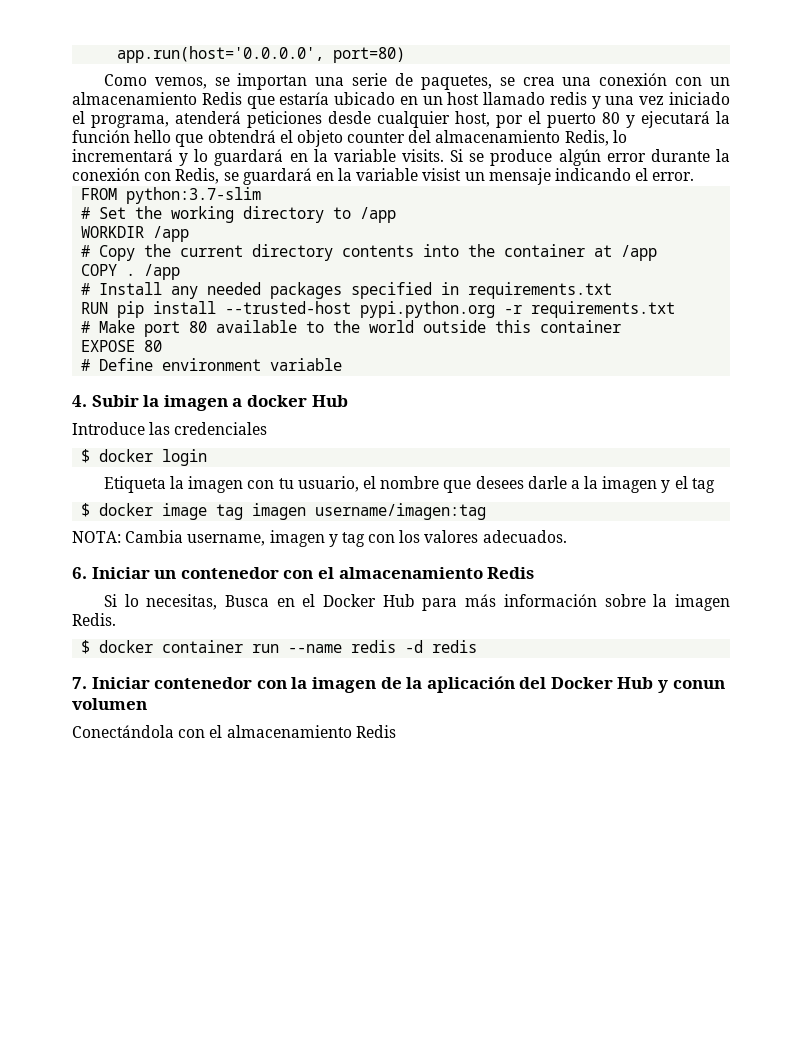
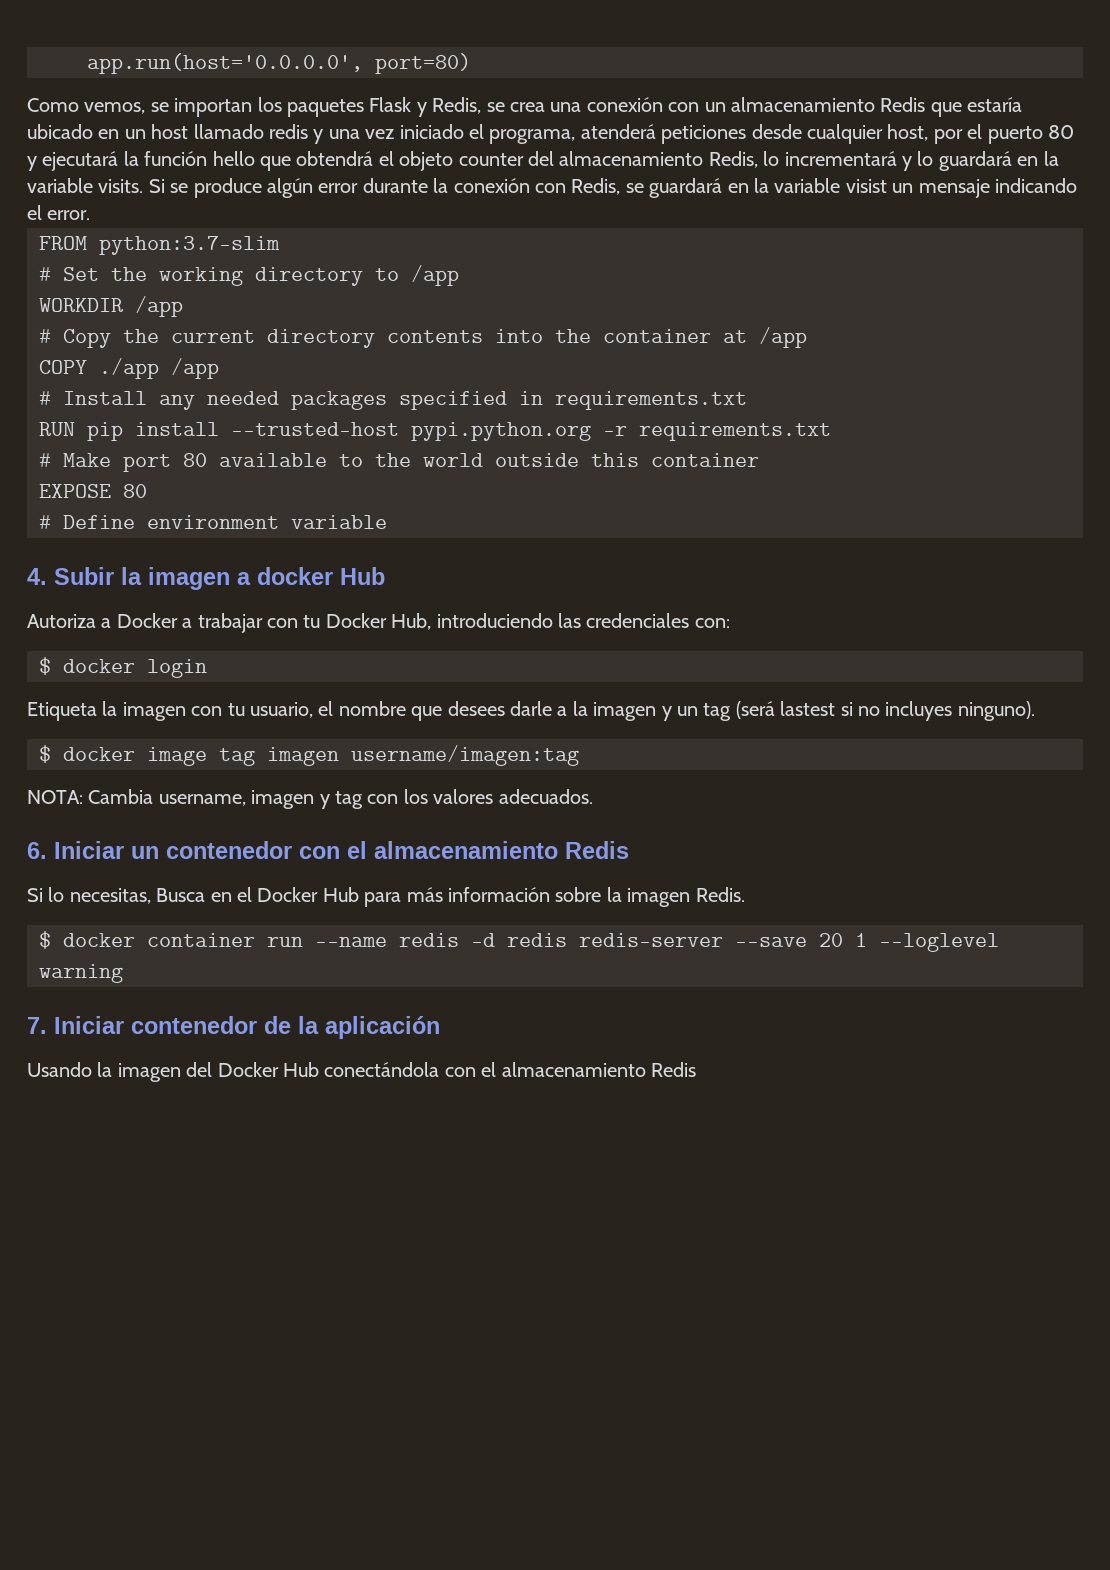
[315,73,492,90] una serie de paquetes, -> [257,97,482,117] los paquetes Flask y Redis,
[126,273,136,276] . -> [99,358,159,379] ./app
[72,422,145,435] Introduce -> [27,613,553,633] Autoriza a Docker a trabajar con tu Docker Hub, introduciendo
(268, 428) none -> [694,618,730,628] con:
[674,476,715,493] el tag -> [676,701,1035,721] un tag (será lastest si no incluyes ninguno).
(478, 646) none -> [579,933,999,952] [39,964,123,983] redis-server --save 20 1 --loglevel warning
[256,677,376,693] con la imagen -> (257, 1025) none
[519,677,725,693] [72,698,147,710] [72,725,174,738] del Docker Hub y conun volumen // Conectándola -> [27,1062,440,1082] // Usando la imagen del Docker Hub conectándola

